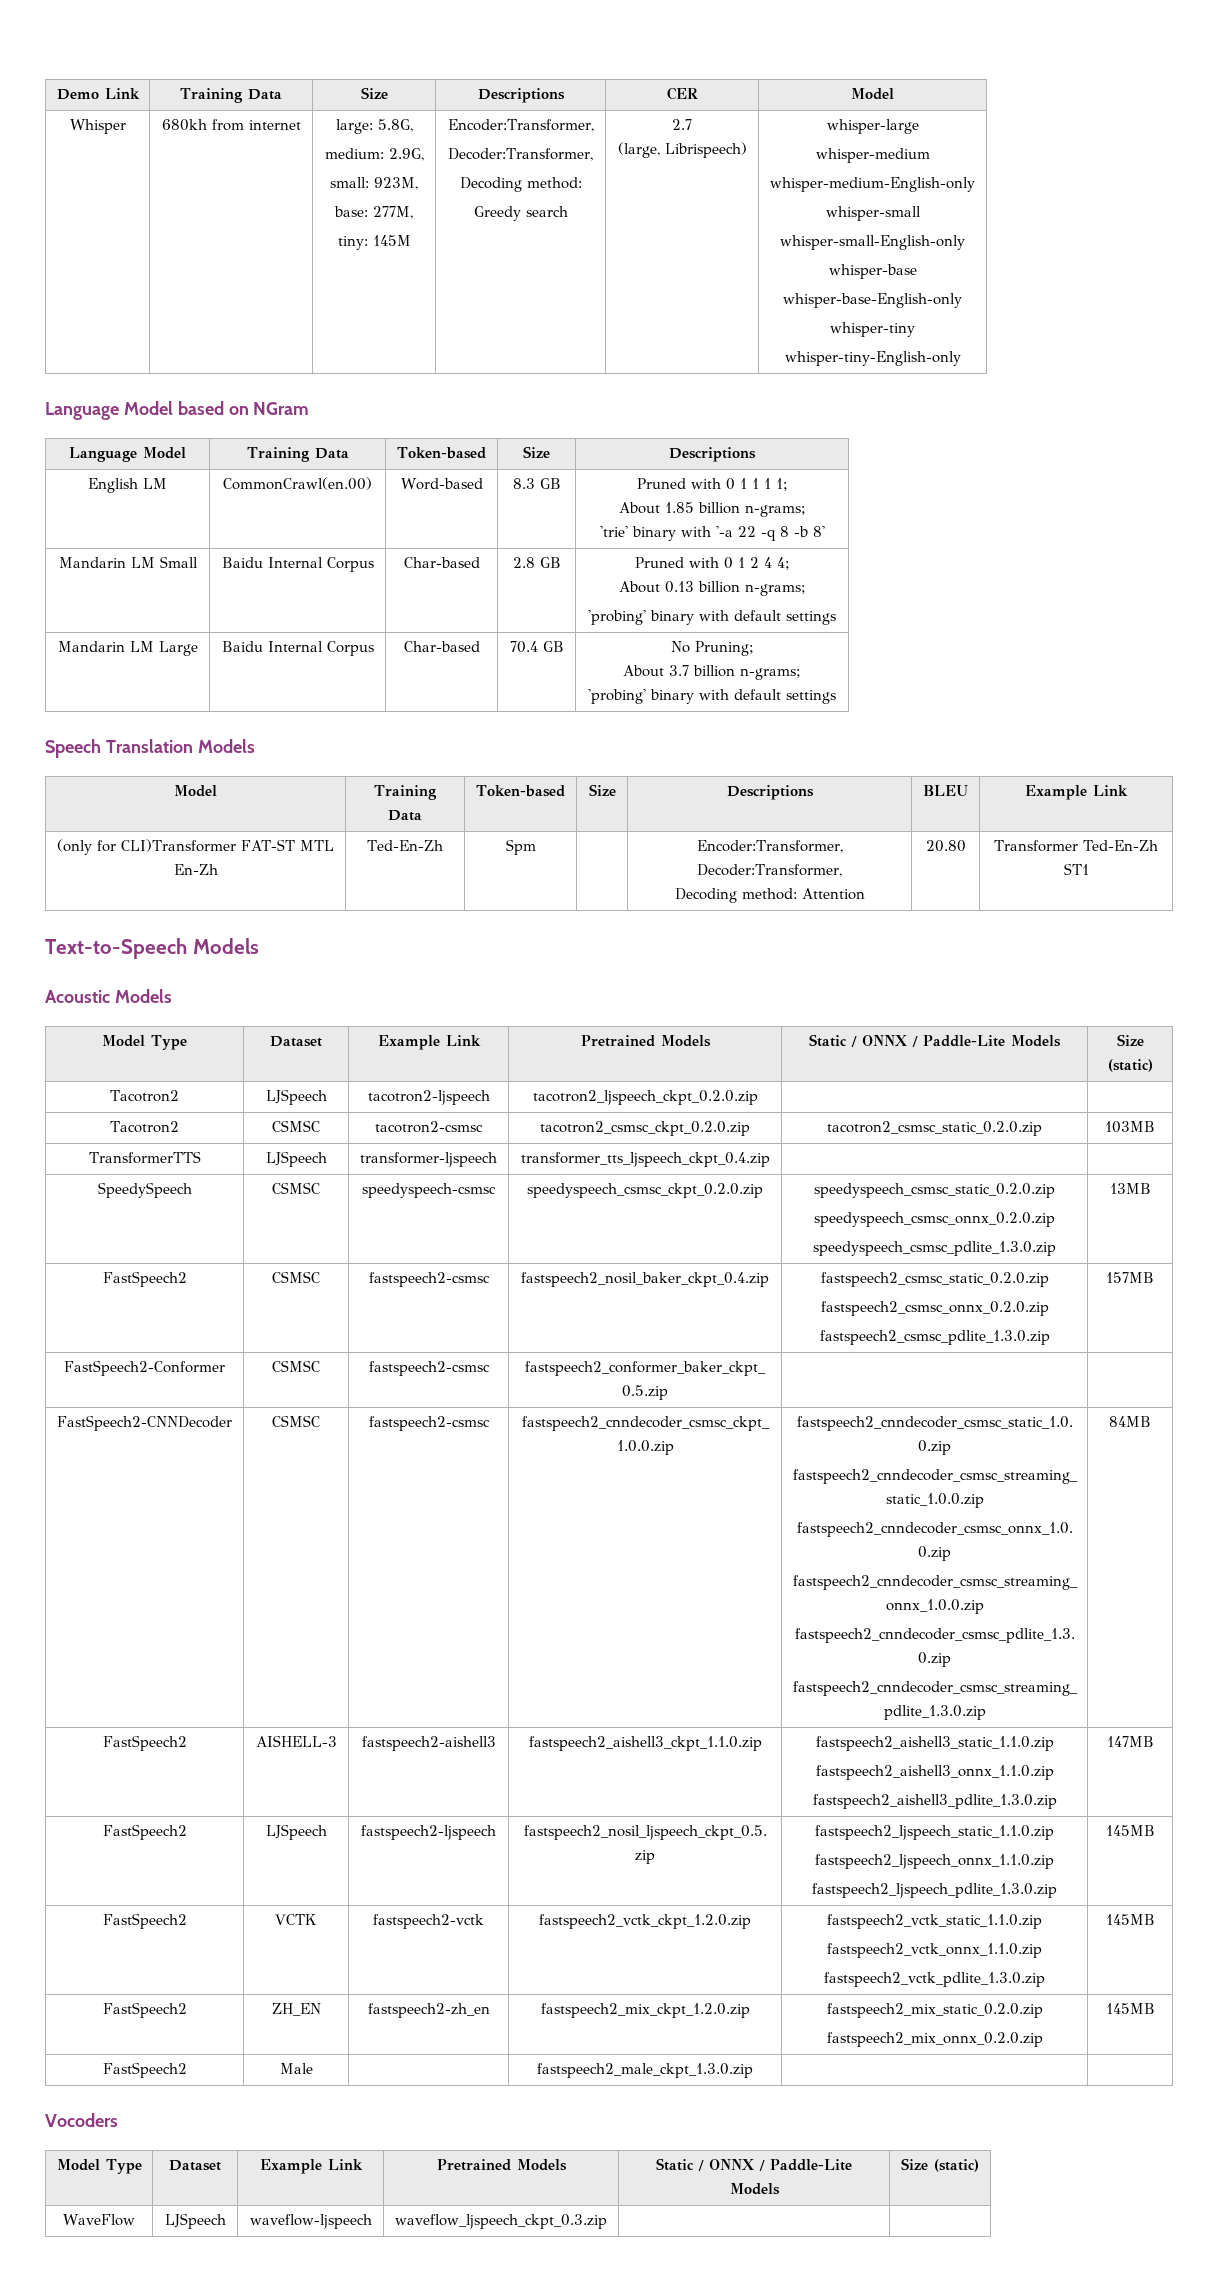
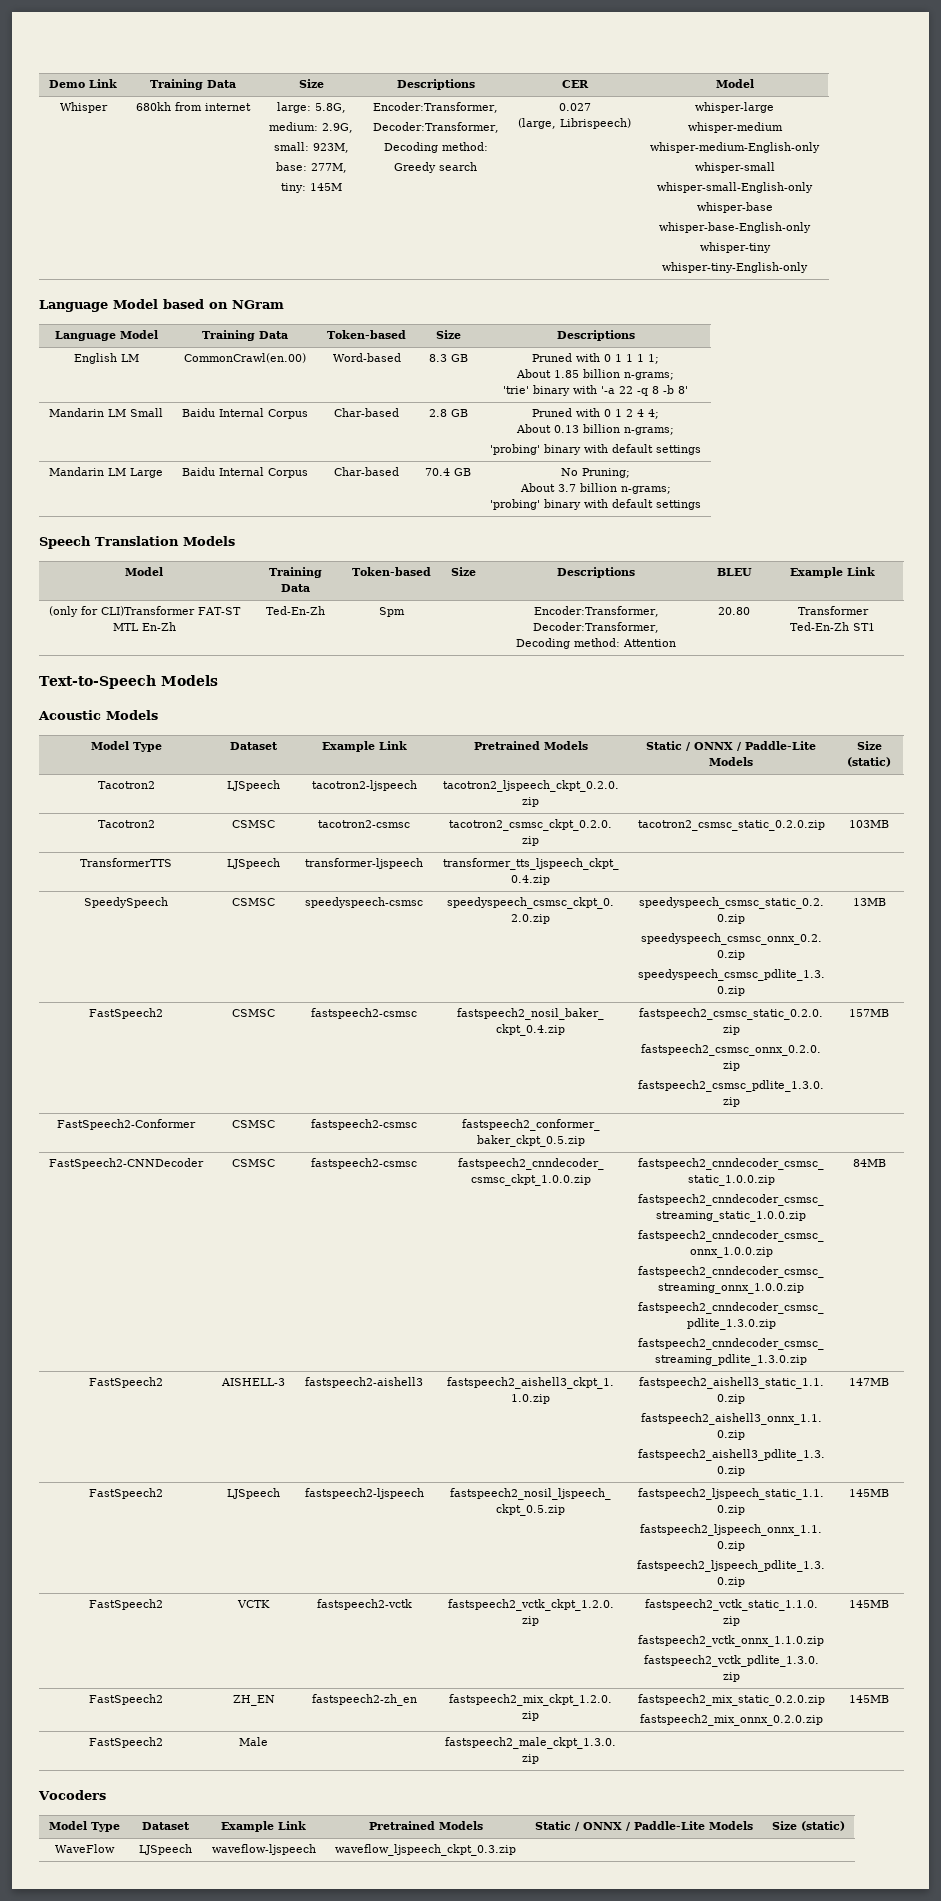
[672,119,692,130] 2.7 -> [558,103,591,111] 0.027

